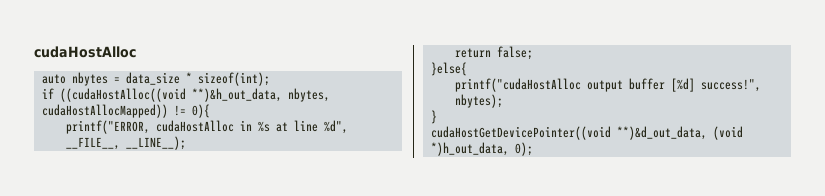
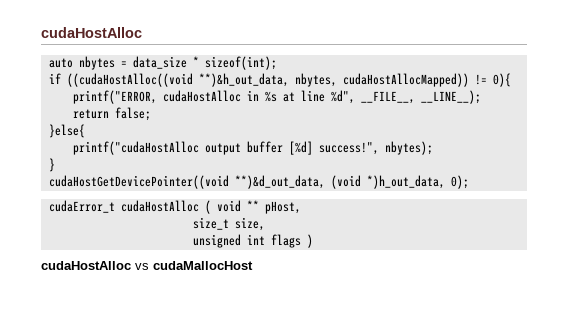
(533, 149) none -> [48,200,301,214] [192,217,265,231] [192,234,313,248] [41,261,253,270] // cudaError_t cudaHostAlloc ( void ** pHost, // size_t size, // unsigned int flags ) // cudaHostAlloc vs cudaMallocHost

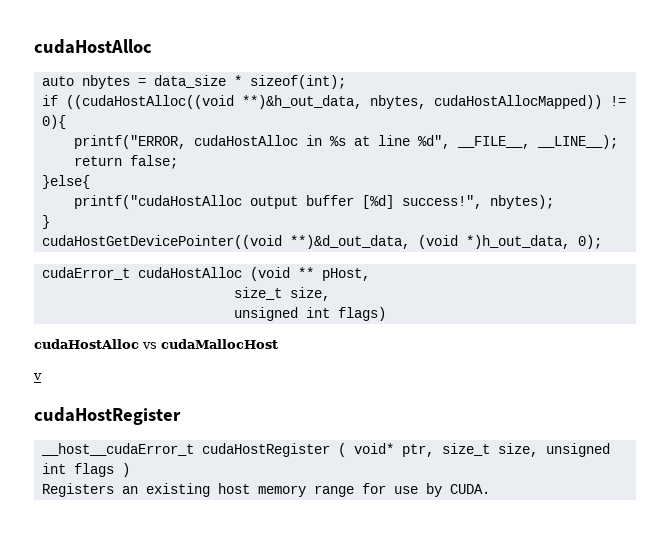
[204,200,241,214] ( void -> [249,267,290,281] (void
[270,234,313,248] flags ) -> [337,307,386,321] flags)
(253, 265) none -> [33,373,42,380] [34,407,181,425] [40,443,610,457] [41,463,130,477] [41,483,490,497] // v // cudaHostRegister // __host__cudaError_t cudaHostRegister ( void* ptr, size_t size, unsigned int flags ) // Registers an existing host memory range for use by CUDA.

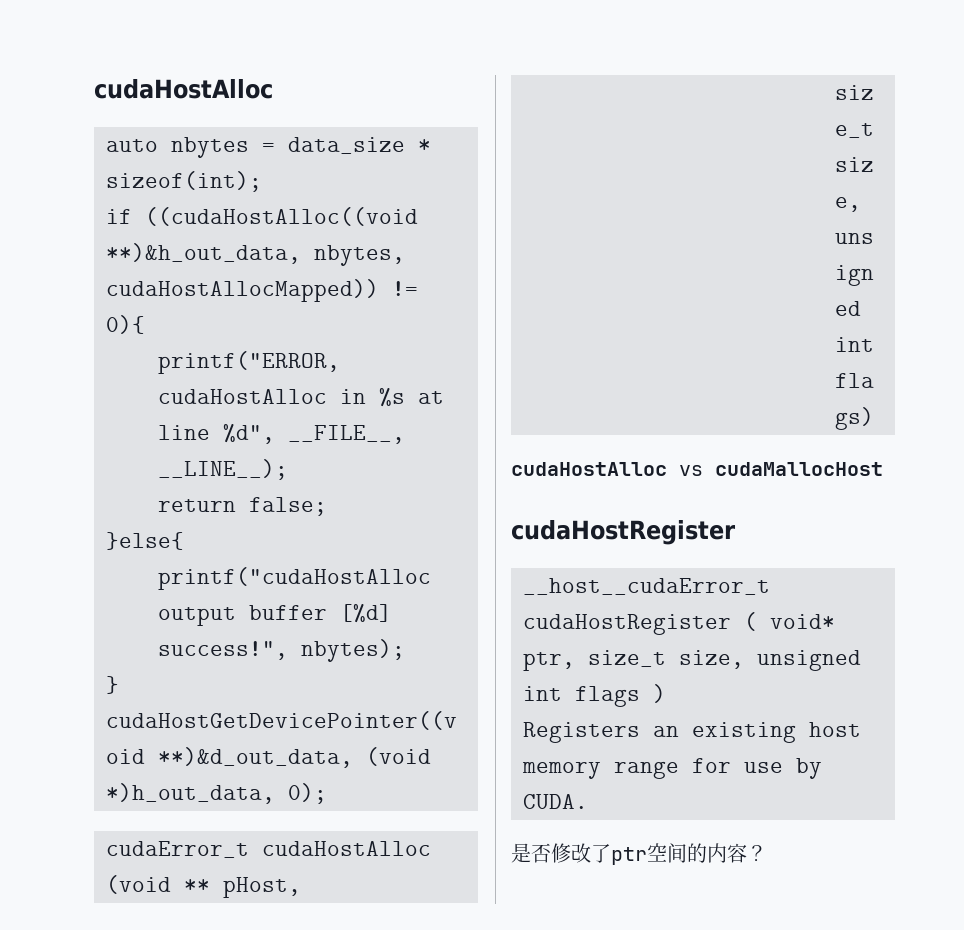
[33,373,42,380] // v -> (883, 469) none
(490, 489) none -> [511,843,767,865] // 是否修改了ptr空间的内容？

